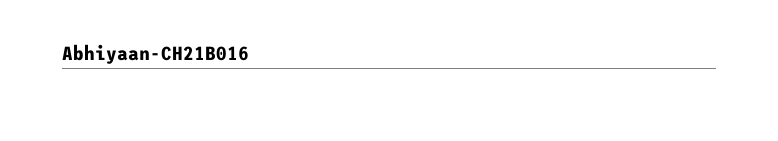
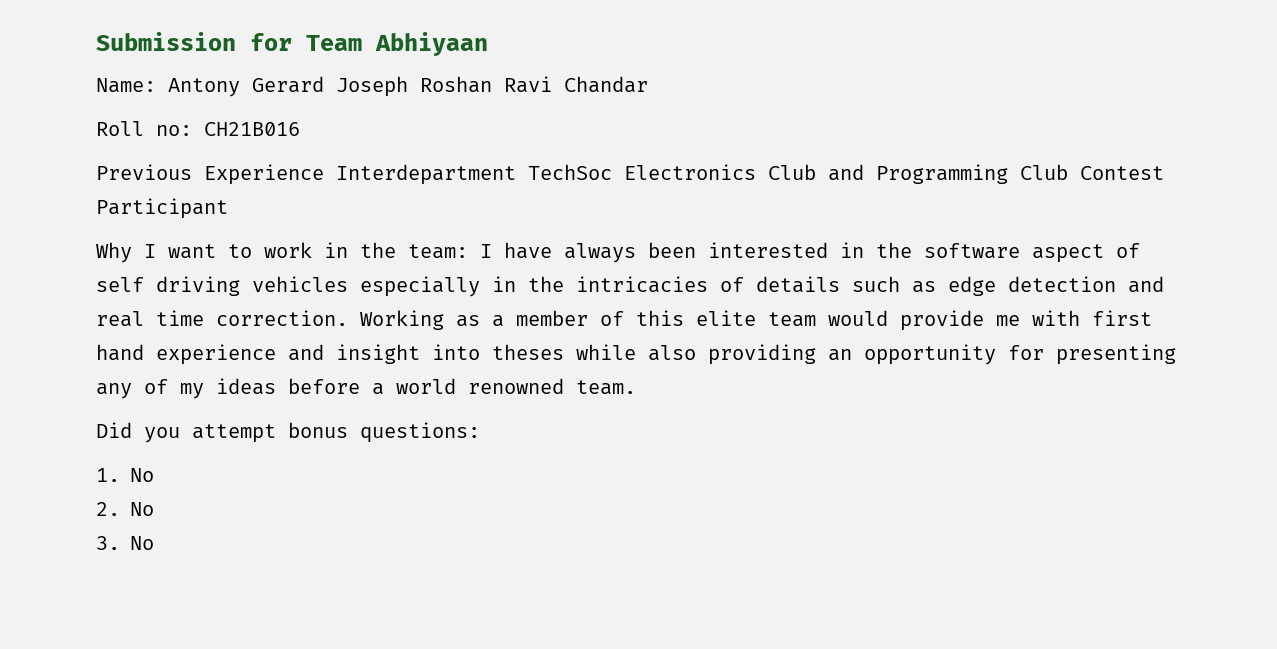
[62,44,249,64] Abhiyaan-CH21B016 -> [96,32,488,56] [96,76,648,97] [96,121,300,136] [96,164,1164,185] [96,198,228,219] [96,242,1140,263] [96,276,1164,297] [96,310,1152,331] [96,344,1176,365] [96,378,636,399] [96,422,480,443] [96,468,154,482] [96,502,154,516] [96,536,154,550] Submission for Team Abhiyaan // Name: Antony Gerard Joseph Roshan Ravi Chandar // Roll no: CH21B016 // Previous Experience Interdepartment TechSoc Electronics Club and Programming Club Contest Participant // Why I want to work in the team: I have always been interested in the software aspect of self driving vehicles especially in the intricacies of details such as edge detection and real time correction. Working as a member of this elite team would provide me with first hand experience and insight into theses while also providing an opportunity for presenting any of my ideas before a world renowned team. // Did you attempt bonus questions: // 1. No // 2. No // 3. No

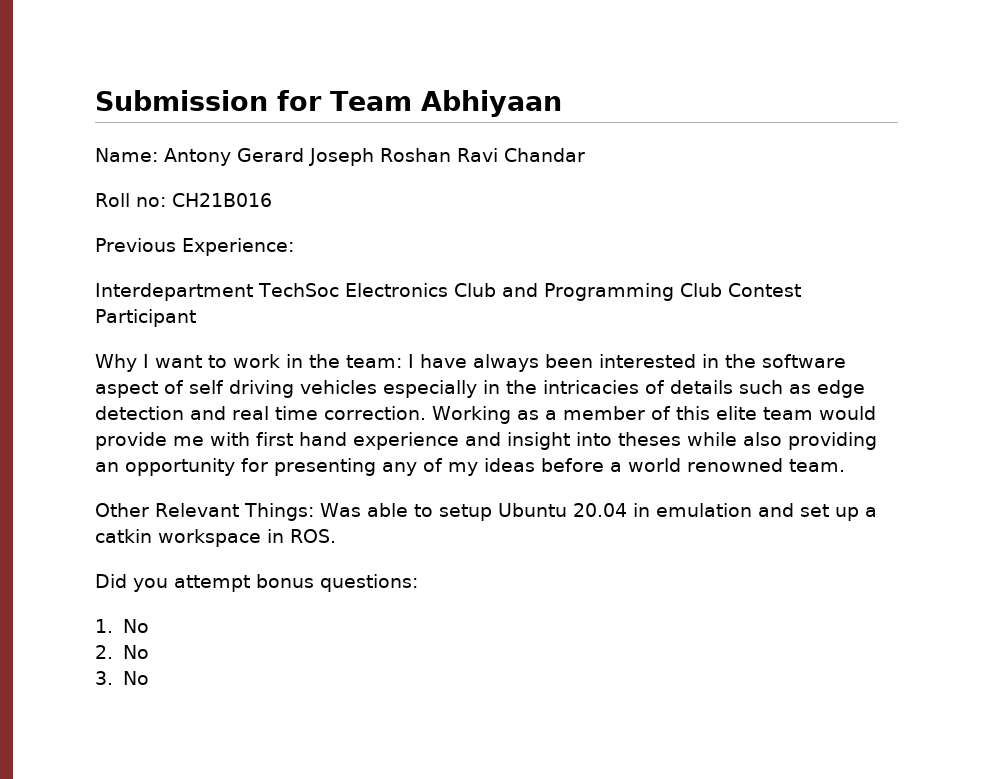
[204,164,324,185] Experience -> [182,238,294,256] Experience: //
(636, 387) none -> [95,503,877,521] [95,529,336,547] // Other Relevant Things: Was able to setup Ubuntu 20.04 in emulation and set up a catkin workspace in ROS.

